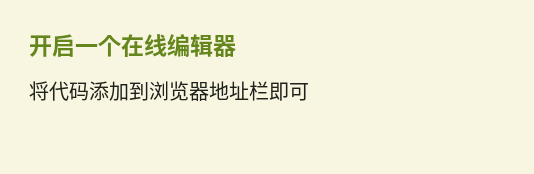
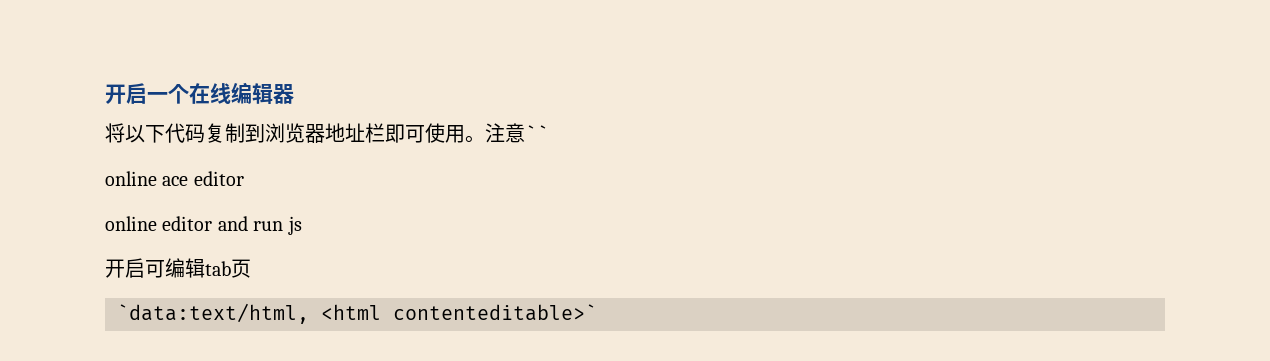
[49,81,129,101] 代码添加 -> [125,123,245,143] 以下代码复制
(309, 92) none -> [425,123,549,143] [105,171,244,186] [105,216,302,235] [105,258,251,278] [117,303,597,324] 使用。注意`` // online ace editor // online editor and run js // 开启可编辑tab页 // `data:text/html, <html contenteditable>`

